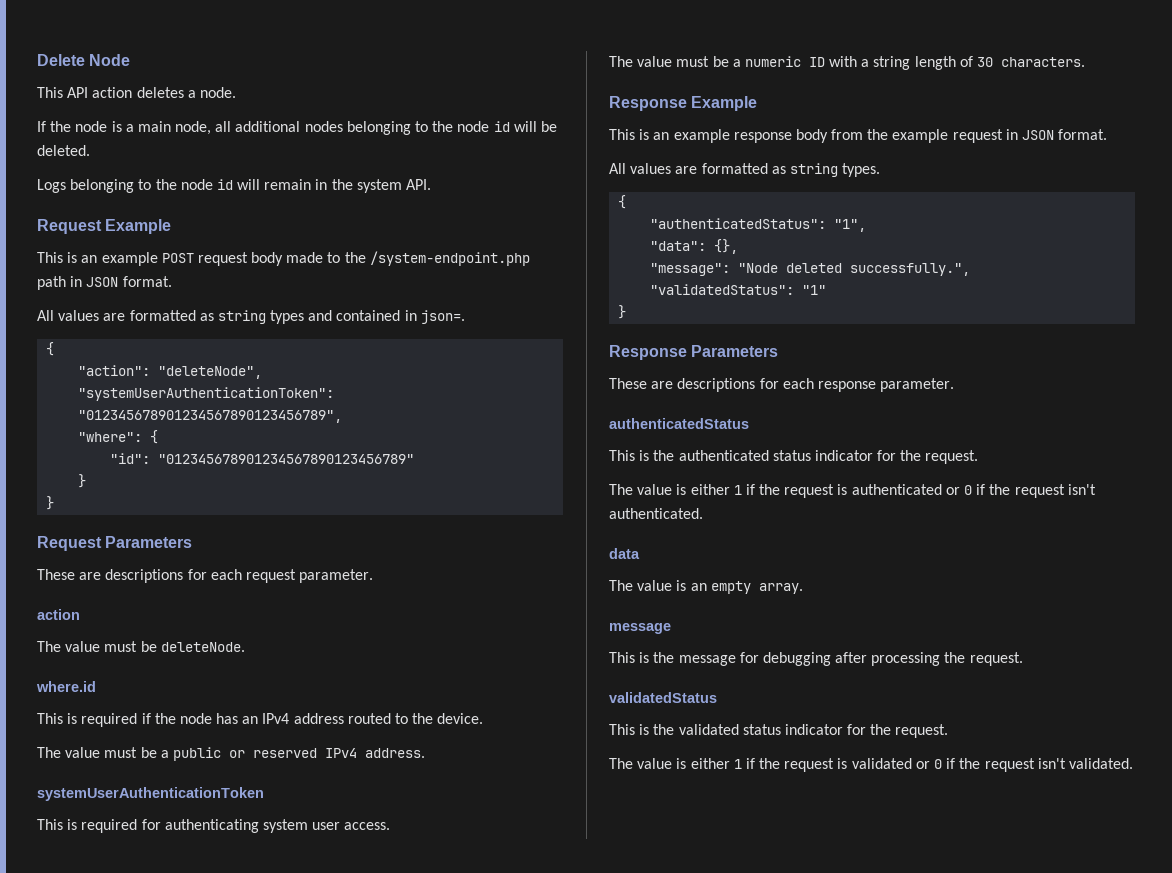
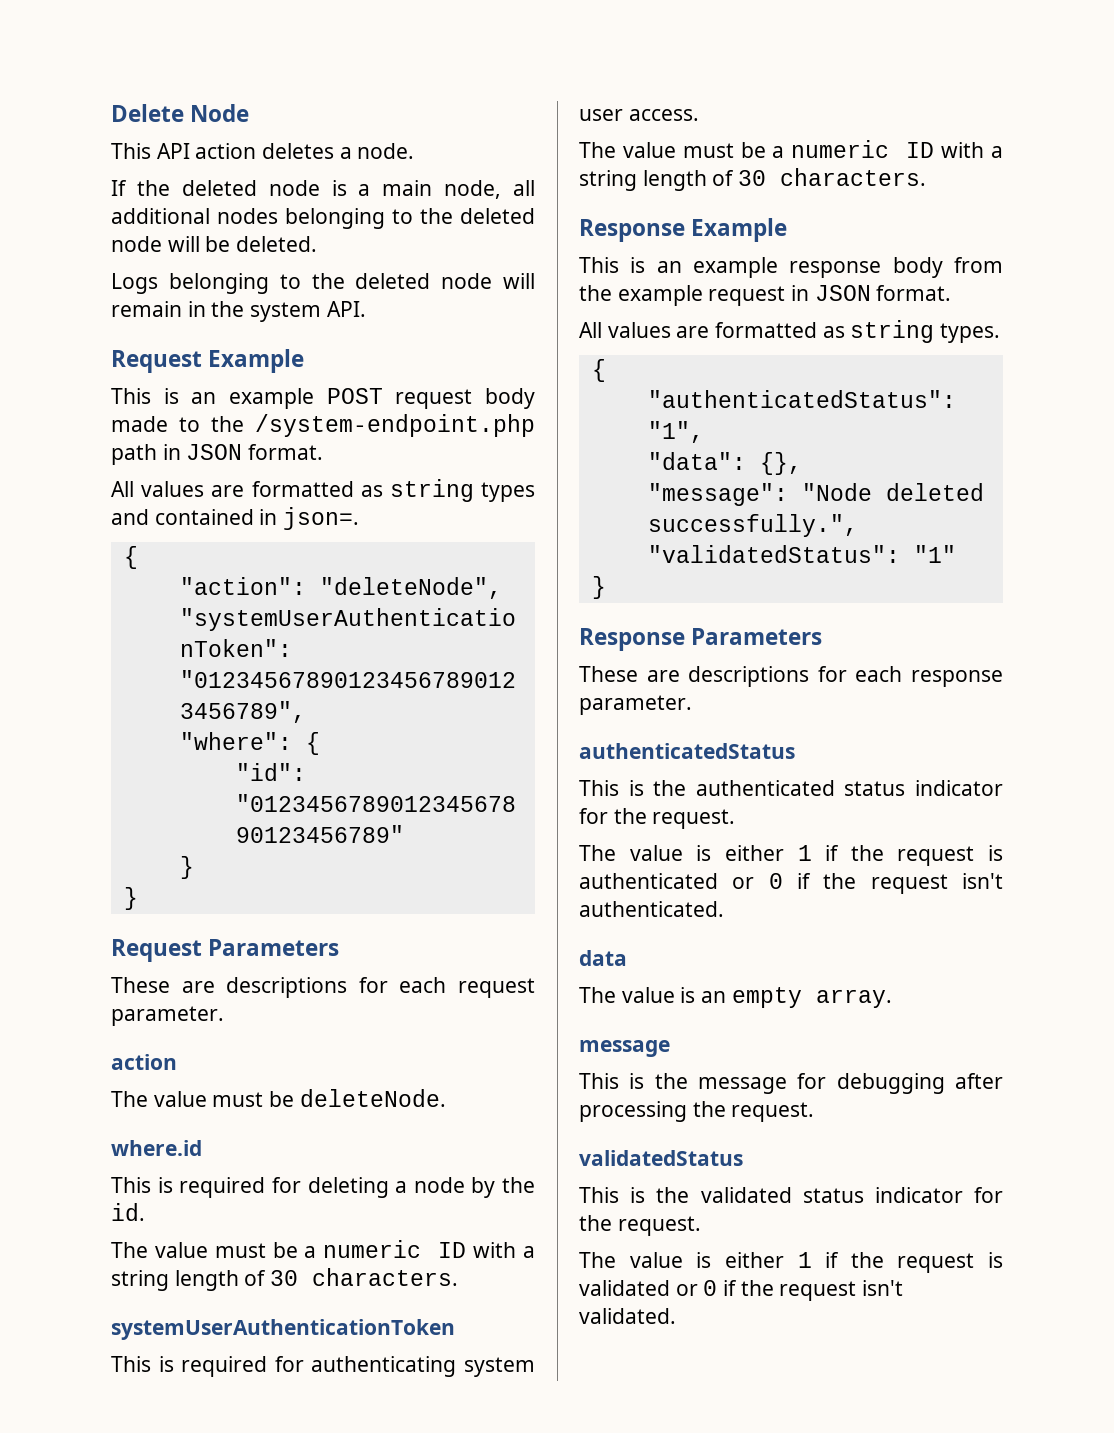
(72, 126) none -> [181,180,257,196] deleted
[457,121,510,132] node id -> [460,208,535,224] [111,236,162,252] deleted node
[180,179,233,190] node id -> [355,273,493,289] deleted node
[141,713,484,724] [37,747,425,761] if the node has an IPv4 address routed to the device. // The value must be a public or reserved IPv4 address. -> [271,1177,535,1198] [111,1203,145,1221] [111,1240,535,1258] [111,1268,459,1291] for deleting a node by the id. // The value must be a numeric ID with a string length of 30 characters.

